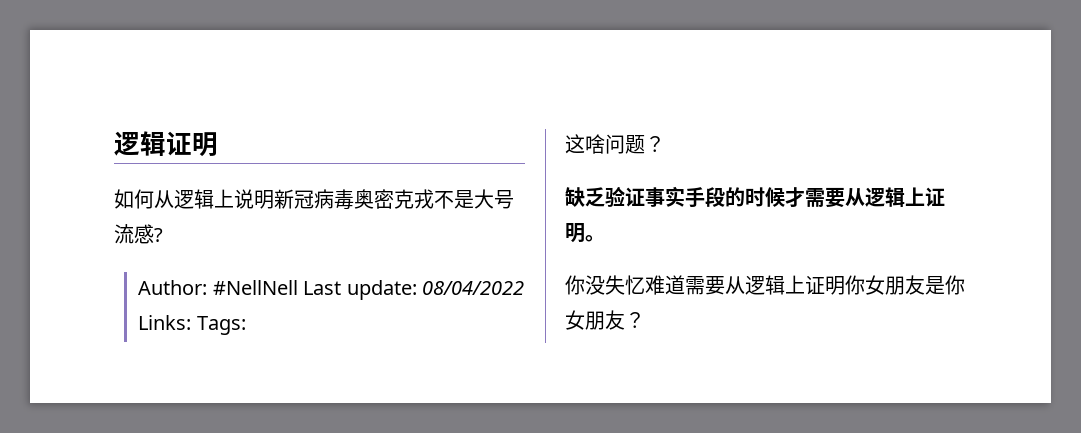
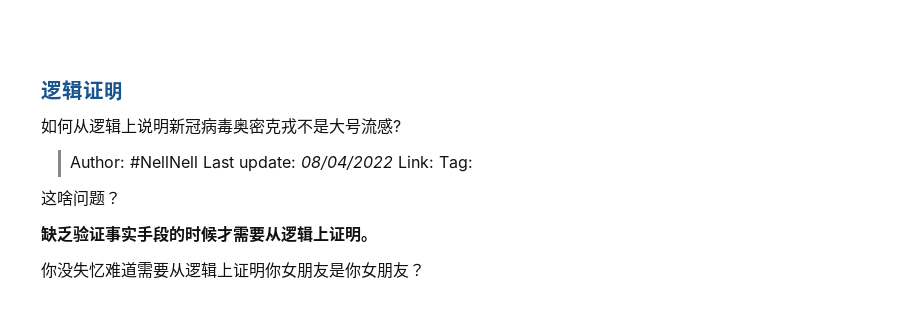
[138,315,246,335] Links: Tags: -> [397,155,473,172] Link: Tag:

